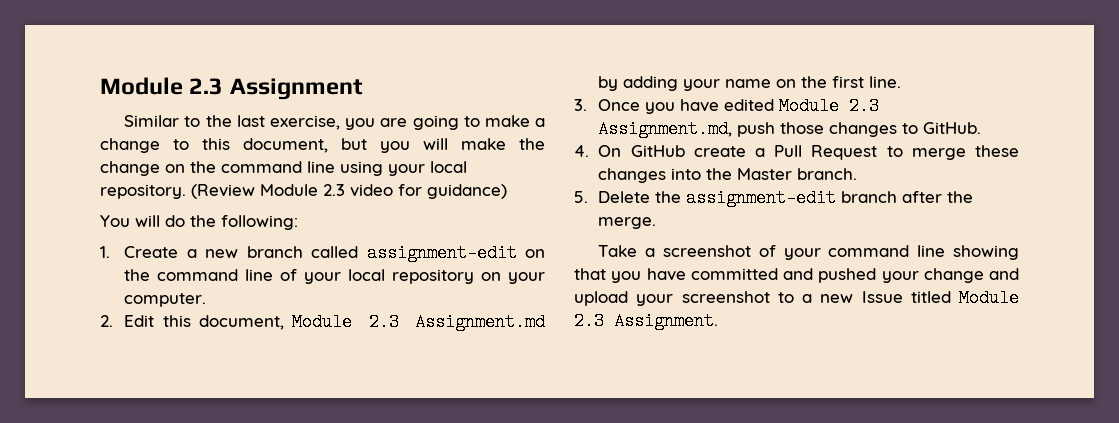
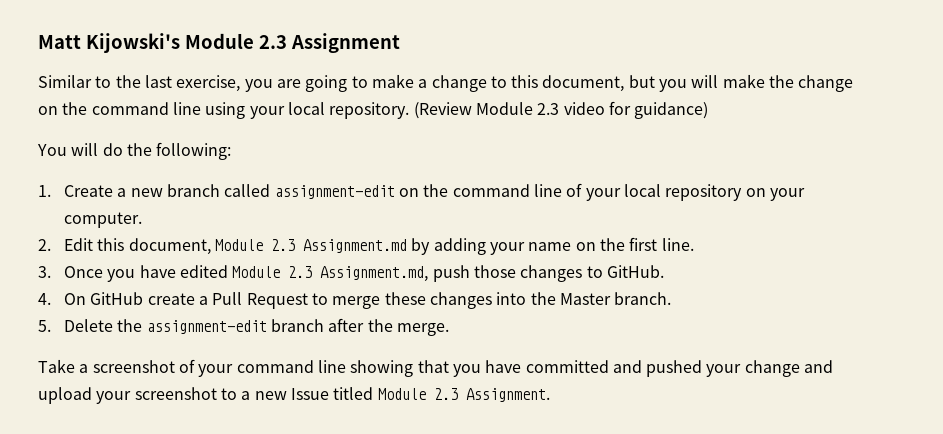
(100, 86) none -> [38,33,180,53] Matt Kijowski's

